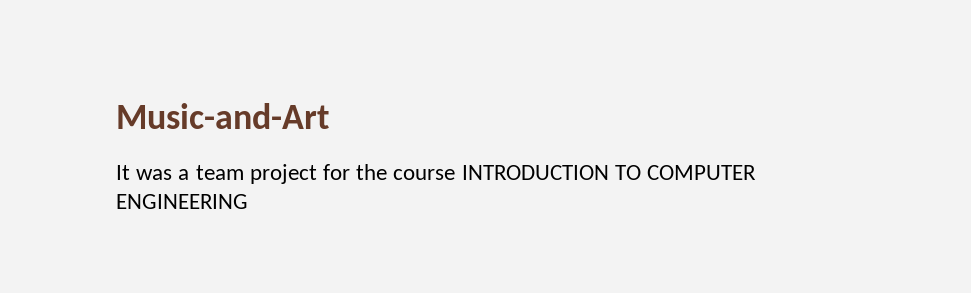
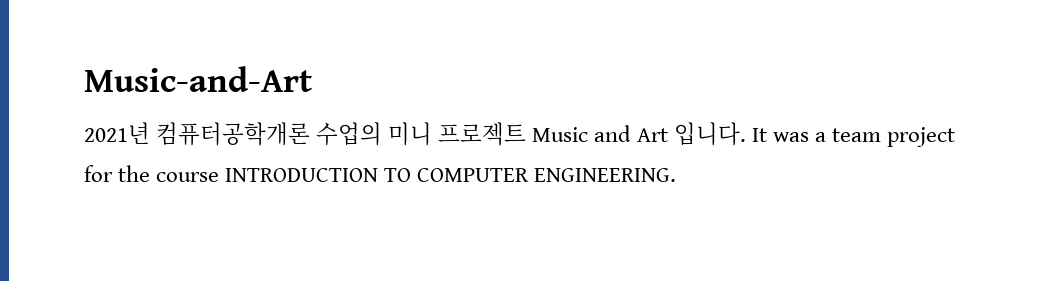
(329, 116) none -> [84,122,746,146] 2021년 컴퓨터공학개론 수업의 미니 프로젝트 Music and Art 입니다.
[116,194,248,209] ENGINEERING -> [534,168,677,182] ENGINEERING.

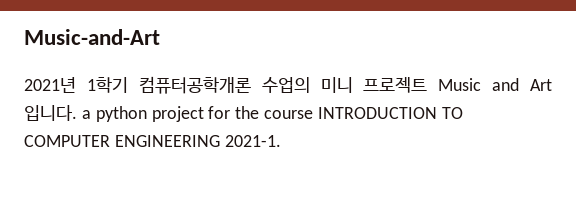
(150, 133) none -> [86,77,128,93] 1학기
[751,128,881,142] It was a team -> [81,106,147,122] a python
[534,168,677,182] ENGINEERING. -> [114,135,281,147] ENGINEERING 2021-1.

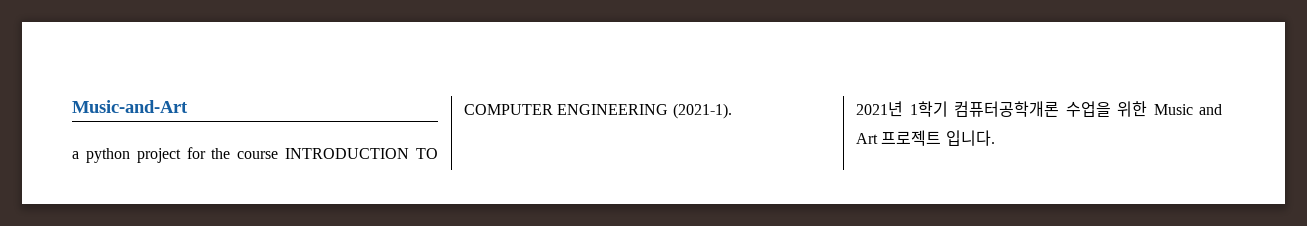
[24,76,552,94] [24,105,77,121] 2021년 1학기 컴퓨터공학개론 수업의 미니 프로젝트 Music and Art 입니다. -> (188, 106) none
[224,135,281,147] 2021-1. -> [672,103,732,119] [856,101,1222,117] [856,130,995,146] (2021-1). // 2021년 1학기 컴퓨터공학개론 수업을 위한 Music and Art 프로젝트 입니다.

